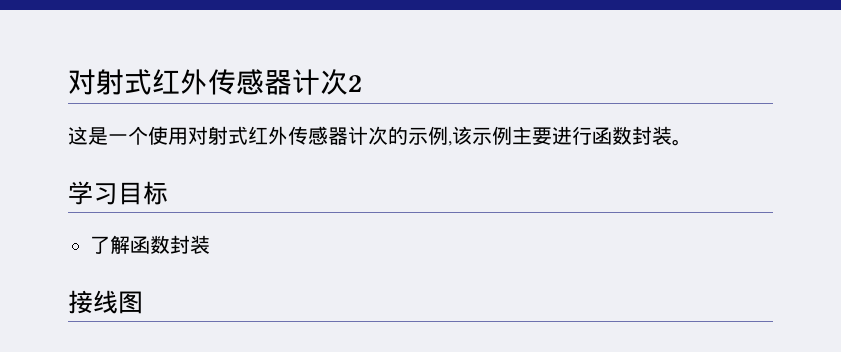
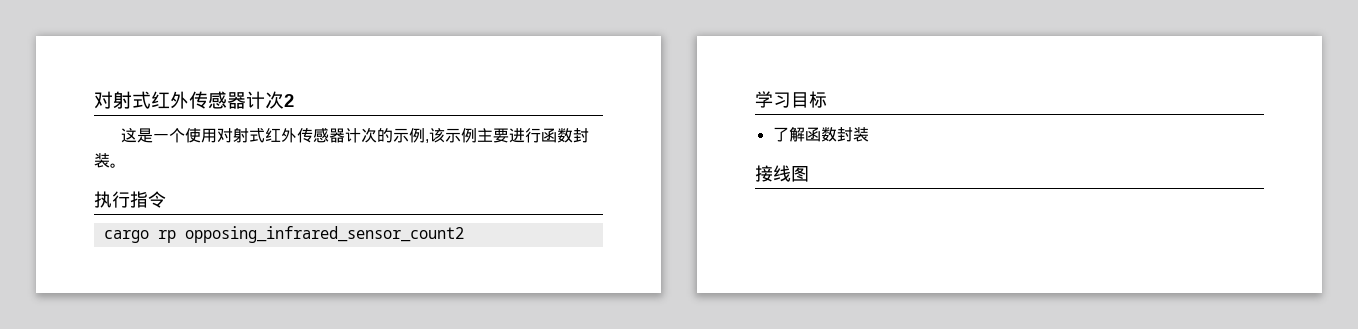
(692, 142) none -> [94,191,166,208] [103,226,464,243] // 执行指令 // cargo rp opposing_infrared_sensor_count2

